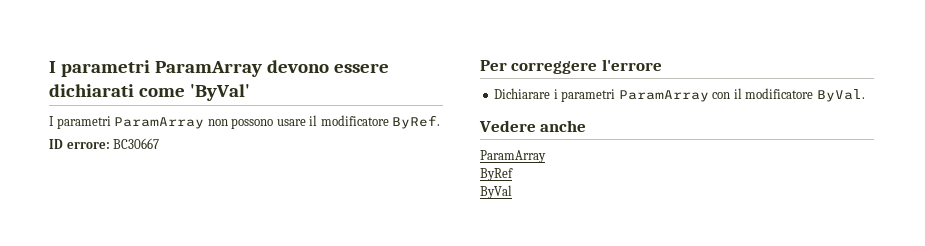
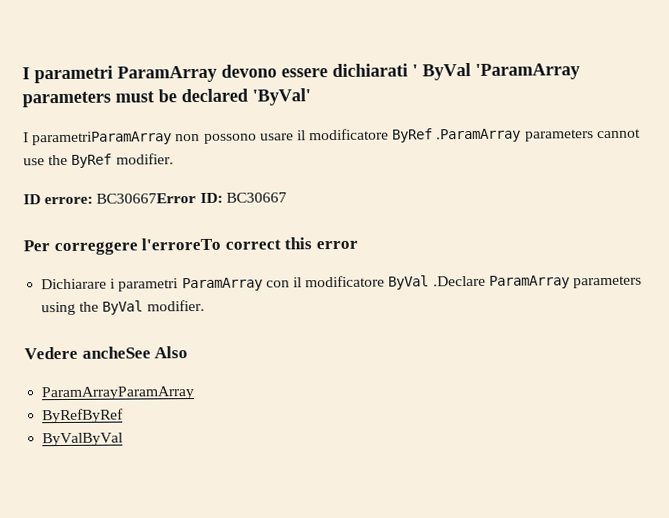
[138,88,185,97] come -> [412,62,580,81] [22,88,248,108] ' ByVal 'ParamArray parameters must be declared
[56,116,205,129] parametri ParamArray -> [32,131,173,146] parametriParamArray
[392,115,441,129] ByRef. -> [392,128,641,143] [23,153,174,168] ByRef .ParamArray parameters cannot use the ByRef modifier.
(110, 145) none -> [96,192,223,204] BC30667Error ID:
[601,59,662,71] l'errore -> [141,237,358,251] l'erroreTo correct this error
[816,89,865,102] [479,120,587,132] [480,150,546,163] [480,168,513,181] [480,185,512,199] ByVal. // Vedere anche // ParamArray // ByRef // ByVal -> [388,275,642,290] [41,299,205,316] [24,346,189,360] [41,386,196,401] [42,408,125,424] [42,432,124,447] ByVal .Declare ParamArray parameters using the ByVal modifier. // Vedere ancheSee Also // ParamArrayParamArray // ByRefByRef // ByValByVal

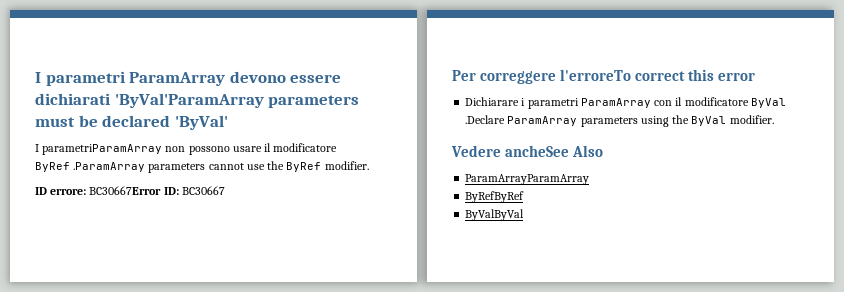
[412,62,580,81] ' ByVal 'ParamArray -> [114,93,264,108] 'ByVal'ParamArray

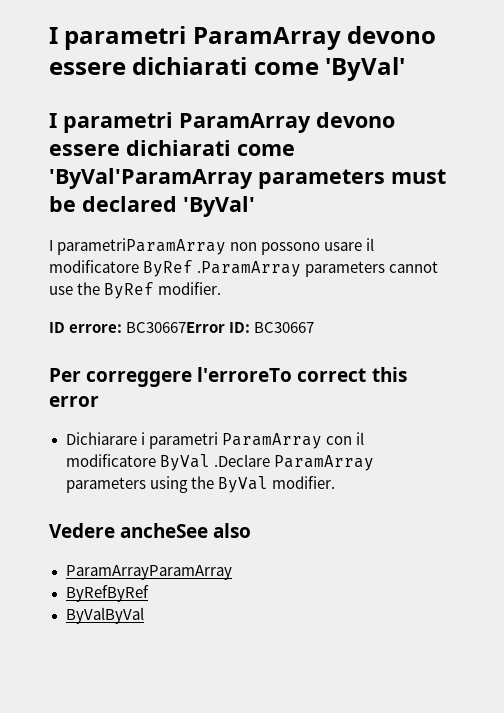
[35,71,342,86] [35,93,110,105] I parametri ParamArray devono essere dichiarati -> [49,26,437,50] [49,57,406,81] [49,112,395,133] [49,140,295,156] I parametri ParamArray devono essere dichiarati come 'ByVal' // I parametri ParamArray devono essere dichiarati come
[572,145,604,157] Also -> [213,523,252,538] also

